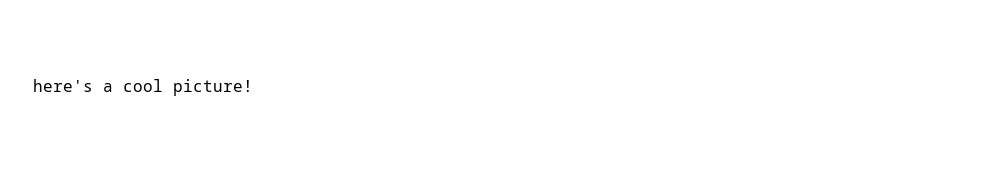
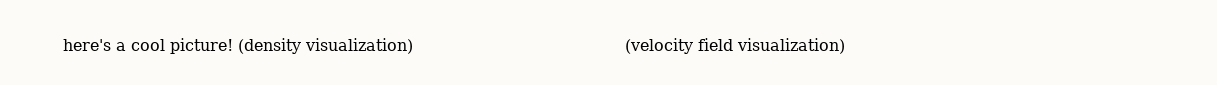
(253, 87) none -> [238,38,413,54] [625,38,845,54] (density visualization) // (velocity field visualization)

